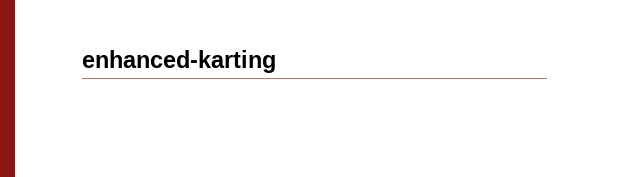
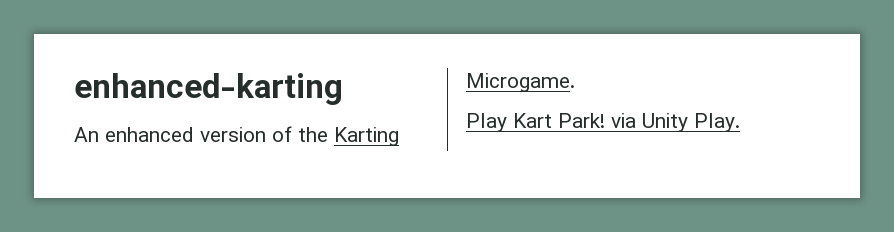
(276, 61) none -> [74,126,399,146] [466,73,575,92] [466,113,740,132] // An enhanced version of the Karting Microgame. // Play Kart Park! via Unity Play.

